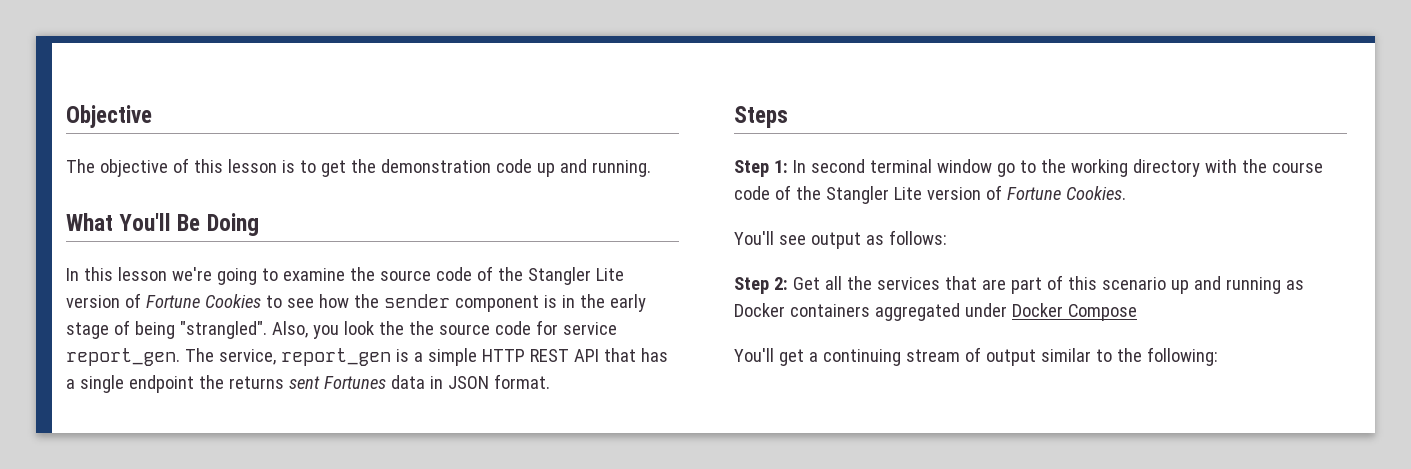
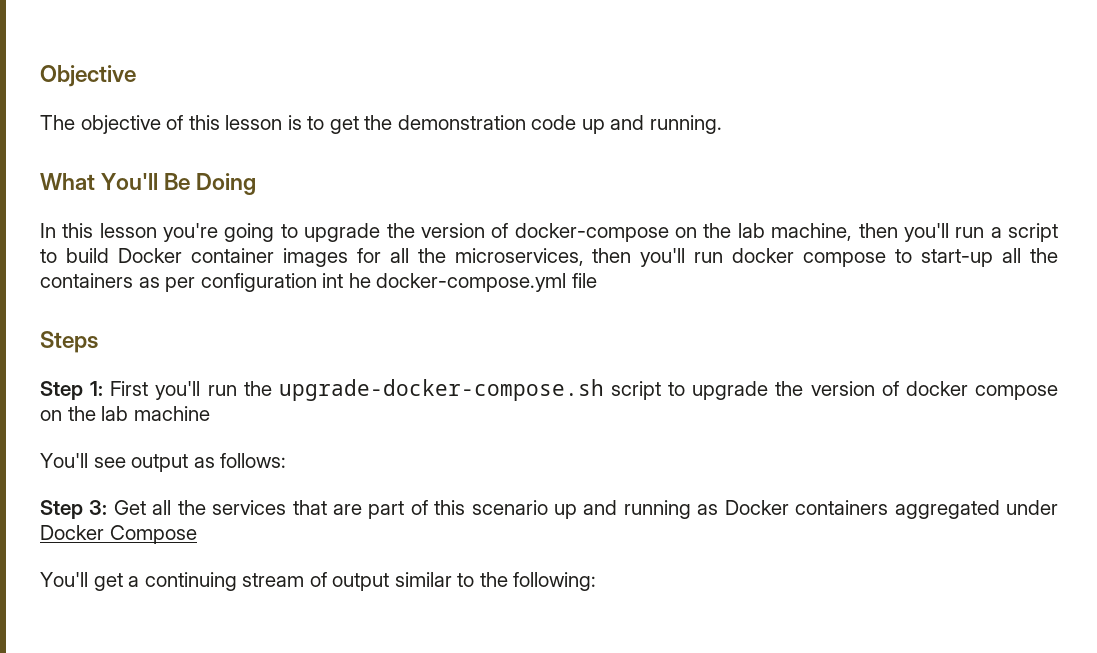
[171,267,212,281] we're -> [163,223,219,242] you're
[282,266,624,285] [66,293,646,312] [66,320,617,339] [66,348,668,366] [66,374,550,393] [734,106,788,128] [734,159,1323,177] [734,185,1126,204] examine the source code of the Stangler Lite version of Fortune Cookies to see how the sender component is in the early stage of being "strangled". Also, you look the the source code for service report_gen. The service, report_gen is a simple HTTP REST API that has a single endpoint the returns sent Fortunes data in JSON format. // Steps // Step 1: In second terminal window go to the working directory with the course code of the Stangler Lite version of Fortune Cookies. -> [304,223,1058,242] [40,248,1059,267] [40,273,597,292] [40,331,98,353] [40,379,1058,401] [40,406,210,421] upgrade the version of docker-compose on the lab machine, then you'll run a script to build Docker container images for all the microservices, then you'll run docker compose to start-up all the containers as per configuration int he docker-compose.yml file // Steps // Step 1: First you'll run the upgrade-docker-compose.sh script to upgrade the version of docker compose on the lab machine
[773,277,788,290] 2: -> [89,500,108,515] 3:

